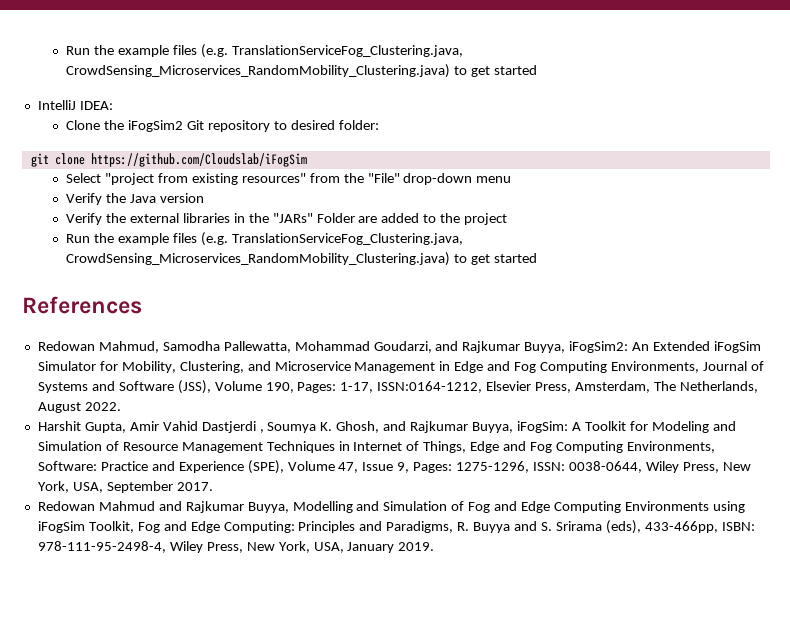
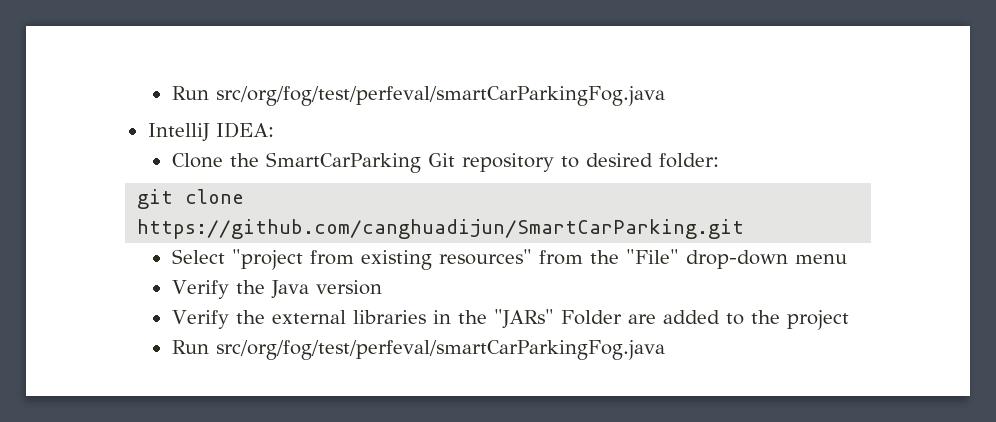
[66,44,463,58] [66,64,537,78] Run the example files (e.g. TranslationServiceFog_Clustering.java, CrowdSensing_Microservices_RandomMobility_Clustering.java) to get started -> [171,86,665,106] Run src/org/fog/test/perfeval/smartCarParkingFog.java
[127,120,183,132] iFogSim2 -> [265,152,421,173] SmartCarParking
[90,153,307,167] https://github.com/Cloudslab/iFogSim -> [137,219,745,239] https://github.com/canghuadijun/SmartCarParking.git
[94,232,463,246] [66,252,537,266] [22,296,142,314] [37,341,761,353] [37,361,764,373] [37,380,758,394] [37,402,121,413] [37,421,736,433] [37,441,715,453] [37,460,751,474] [37,481,213,493] [37,501,745,513] [37,520,755,534] [37,541,435,553] the example files (e.g. TranslationServiceFog_Clustering.java, CrowdSensing_Microservices_RandomMobility_Clustering.java) to get started // References // Redowan Mahmud, Samodha Pallewatta, Mohammad Goudarzi, and Rajkumar Buyya, iFogSim2: An Extended iFogSim Simulator for Mobility, Clustering, and Microservice Management in Edge and Fog Computing Environments, Journal of Systems and Software (JSS), Volume 190, Pages: 1-17, ISSN:0164-1212, Elsevier Press, Amsterdam, The Netherlands, August 2022. // Harshit Gupta, Amir Vahid Dastjerdi , Soumya K. Ghosh, and Rajkumar Buyya, iFogSim: A Toolkit for Modeling and Simulation of Resource Management Techniques in Internet of Things, Edge and Fog Computing Environments, Software: Practice and Experience (SPE), Volume 47, Issue 9, Pages: 1275-1296, ISSN: 0038-0644, Wiley Press, New York, USA, September 2017. // Redowan Mahmud and Rajkumar Buyya, Modelling and Simulation of Fog and Edge Computing Environments using iFogSim Toolkit, Fog and Edge Computing: Principles and Paradigms, R. Buyya and S. Srirama (eds), 433-466pp, ISBN: 978-111-95-2498-4, Wiley Press, New York, USA, January 2019. -> [215,340,665,360] src/org/fog/test/perfeval/smartCarParkingFog.java

